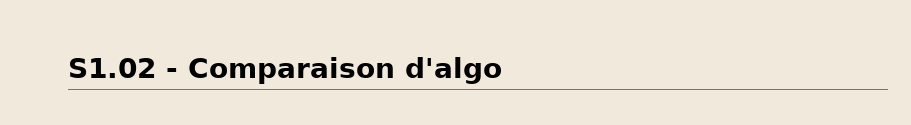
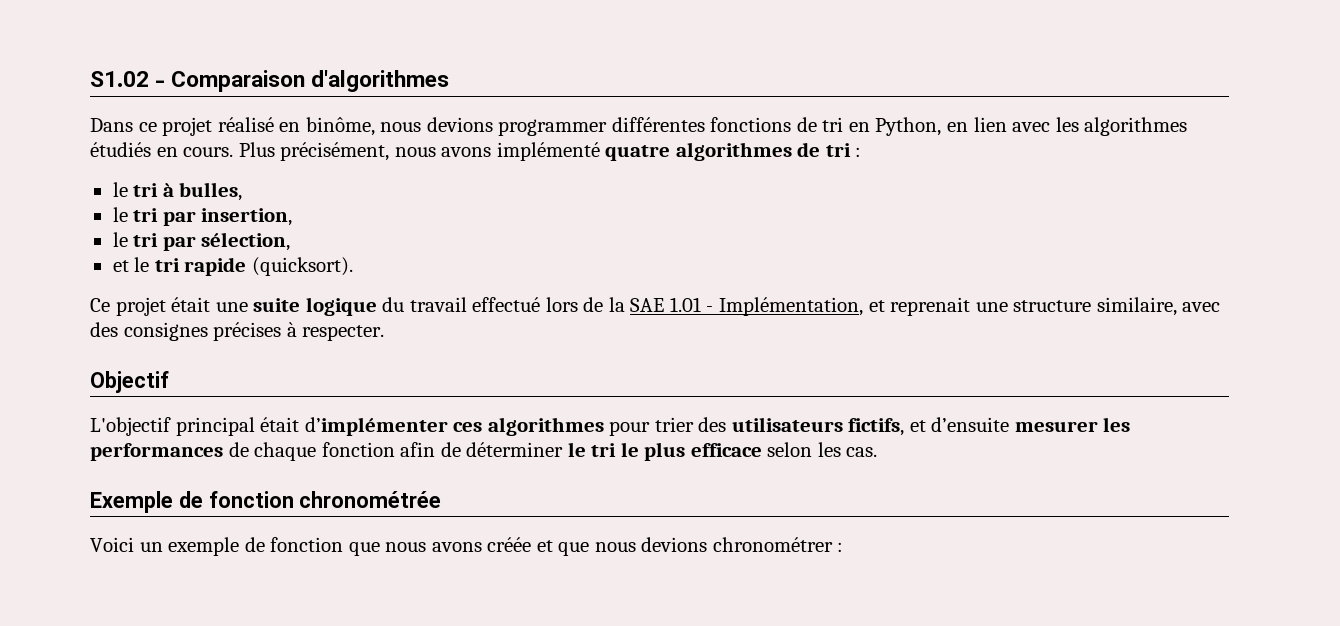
[405,57,502,84] d'algo -> [311,70,450,92] [90,117,1188,136] [90,142,862,161] [112,182,243,201] [112,207,293,226] [112,232,291,251] [112,257,353,276] [90,297,1221,316] [90,322,385,341] [90,371,169,393] [90,417,1131,436] [90,442,878,461] [90,491,442,513] [90,537,844,556] d'algorithmes // Dans ce projet réalisé en binôme, nous devions programmer différentes fonctions de tri en Python, en lien avec les algorithmes étudiés en cours. Plus précisément, nous avons implémenté quatre algorithmes de tri : // le tri à bulles, // le tri par insertion, // le tri par sélection, // et le tri rapide (quicksort). // Ce projet était une suite logique du travail effectué lors de la SAE 1.01 - Implémentation, et reprenait une structure similaire, avec des consignes précises à respecter. // Objectif // L'objectif principal était d’implémenter ces algorithmes pour trier des utilisateurs fictifs, et d’ensuite mesurer les performances de chaque fonction afin de déterminer le tri le plus efficace selon les cas. // Exemple de fonction chronométrée // Voici un exemple de fonction que nous avons créée et que nous devions chronométrer :

